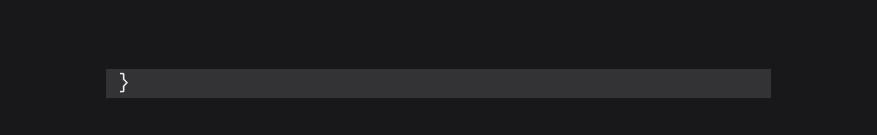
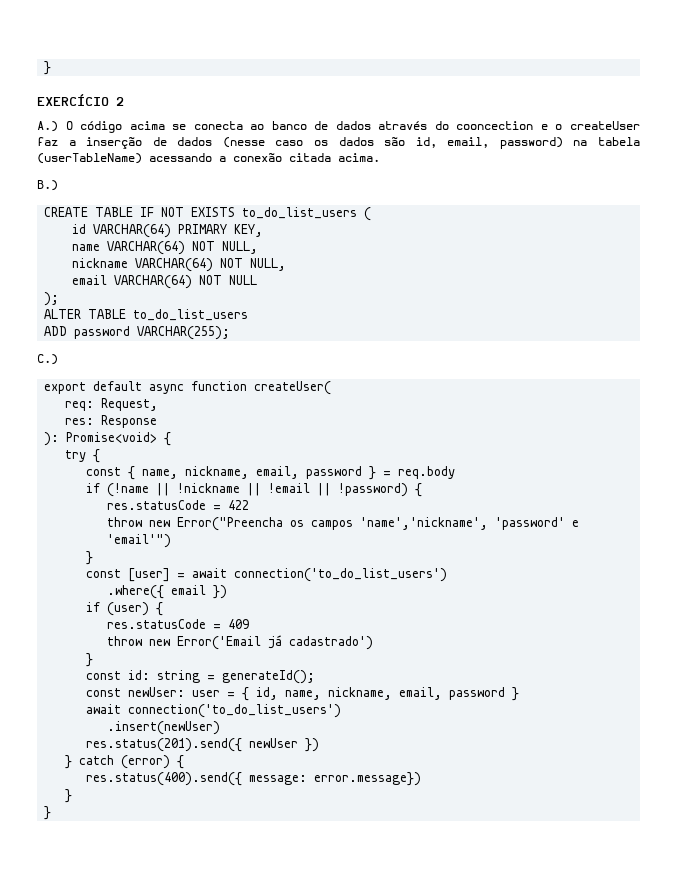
[118,72,131,93] } -> [44,61,52,75] [37,94,124,106] [37,121,641,133] [37,137,640,149] [37,153,380,164] [37,180,58,191] [44,207,372,221] [72,224,264,238] [72,241,259,255] [72,258,287,272] [72,275,258,289] [44,292,60,306] [44,309,249,321] [44,326,231,340] [37,354,58,365] [44,381,332,395] [65,398,159,411] [65,415,158,428] [44,432,172,446] [65,449,101,463] [86,466,456,480] [86,483,423,497] [107,500,250,510] [107,517,580,531] [107,534,172,548] [86,551,94,565] [86,568,448,582] [107,585,228,599] [86,602,164,616] [107,619,250,629] [107,635,374,650] [86,653,94,667] [86,670,316,684] [86,687,520,701] [86,704,342,718] [107,721,221,735] [86,738,320,752] [65,755,185,769] [86,772,422,786] [65,789,73,803] [44,806,52,820] } // EXERCÍCIO 2 // A.) O código acima se conecta ao banco de dados através do cooncection e o createUser faz a inserção de dados (nesse caso os dados são id, email, password) na tabela (userTableName) acessando a conexão citada acima. // B.) // CREATE TABLE IF NOT EXISTS to_do_list_users ( // id VARCHAR(64) PRIMARY KEY, // name VARCHAR(64) NOT NULL, // nickname VARCHAR(64) NOT NULL, // email VARCHAR(64) NOT NULL // ); // ALTER TABLE to_do_list_users // ADD password VARCHAR(255); // C.) // export default async function createUser( // req: Request, // res: Response // ): Promise<void> { // try { // const { name, nickname, email, password } = req.body // if (!name || !nickname || !email || !password) { // res.statusCode = 422 // throw new Error("Preencha os campos 'name','nickname', 'password' e 'email'") // } // const [user] = await connection('to_do_list_users') // .where({ email }) // if (user) { // res.statusCode = 409 // throw new Error('Email já cadastrado') // } // const id: string = generateId(); // const newUser: user = { id, name, nickname, email, password } // await connection('to_do_list_users') // .insert(newUser) // res.status(201).send({ newUser }) // } catch (error) { // res.status(400).send({ message: error.message}) // } // }

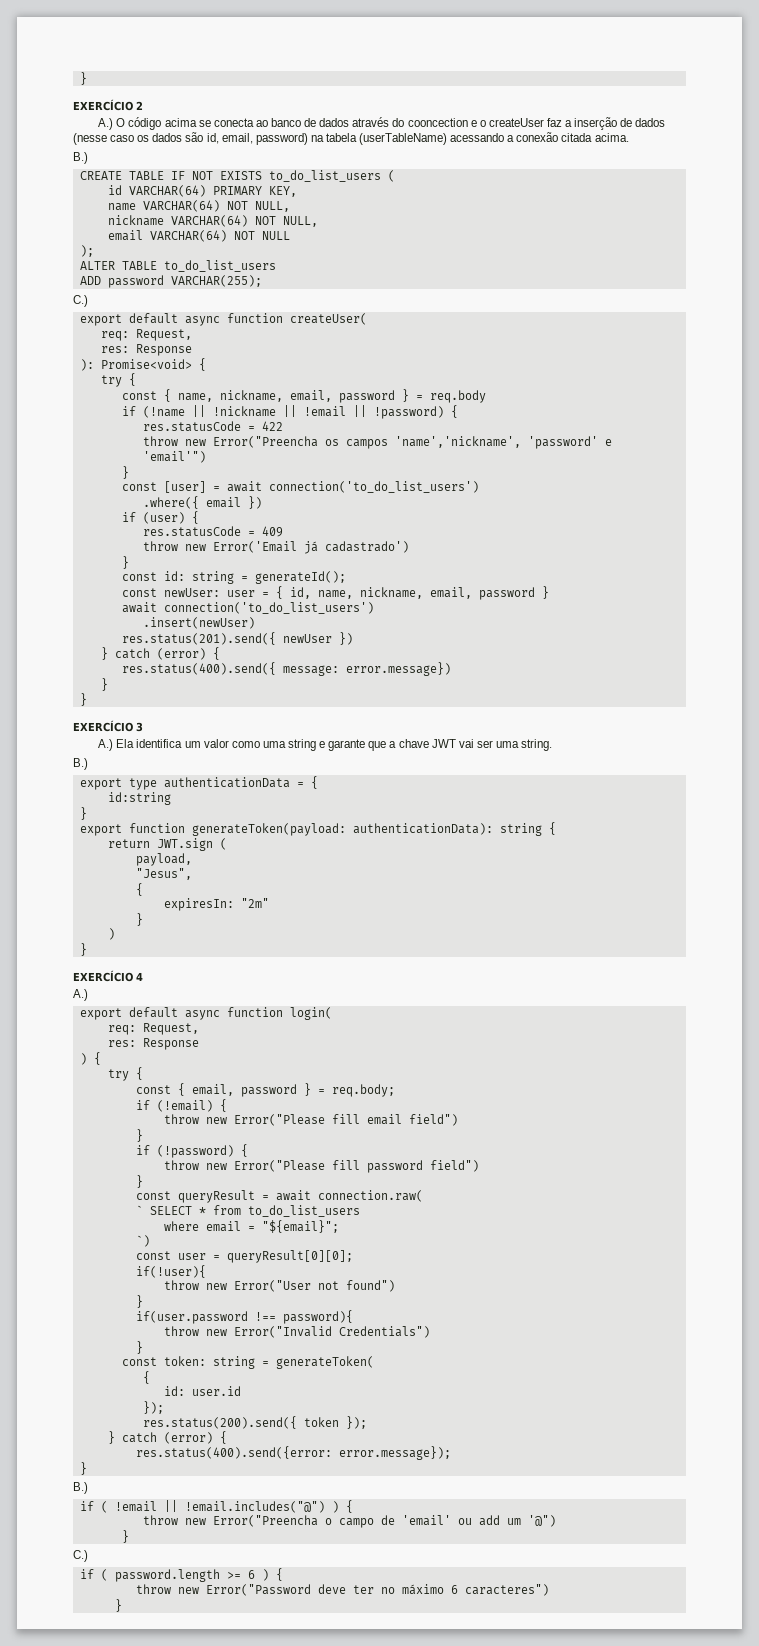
(52, 813) none -> [73,720,143,732] [98,739,553,751] [73,758,88,770] [79,776,318,790] [107,792,171,805] [79,807,87,820] [79,822,556,836] [107,838,227,851] [135,853,192,866] [135,868,192,880] [135,883,143,896] [163,898,269,911] [135,913,143,926] [107,928,115,940] [79,943,87,956] [73,970,143,982] [73,989,88,1001] [79,1007,332,1020] [107,1023,199,1035] [107,1038,199,1050] [79,1052,101,1065] [107,1067,143,1081] [135,1083,395,1097] [135,1099,227,1112] [163,1114,458,1126] [135,1129,143,1142] [135,1144,248,1158] [163,1160,479,1173] [135,1175,143,1188] [135,1190,423,1203] [135,1205,360,1217] [163,1220,339,1233] [135,1235,150,1247] [135,1250,353,1263] [135,1265,206,1278] [163,1280,395,1292] [135,1295,143,1308] [135,1310,353,1324] [163,1326,430,1338] [135,1341,143,1354] [121,1356,374,1369] [142,1371,150,1384] [163,1386,241,1396] [142,1401,164,1414] [142,1416,367,1429] [107,1431,227,1444] [135,1446,451,1460] [79,1462,87,1475] [73,1482,88,1494] [79,1500,353,1513] [142,1515,556,1528] [121,1530,129,1543] [73,1550,88,1562] [79,1568,283,1582] [135,1584,549,1596] [114,1599,122,1612] // EXERCÍCIO 3 // A.) Ela identifica um valor como uma string e garante que a chave JWT vai ser uma string. // B.) // export type authenticationData = { // id:string // } // export function generateToken(payload: authenticationData): string { // return JWT.sign ( // payload, // "Jesus", // { // expiresIn: "2m" // } // ) // } // EXERCÍCIO 4 // A.) // export default async function login( // req: Request, // res: Response // ) { // try { // const { email, password } = req.body; // if (!email) { // throw new Error("Please fill email field") // } // if (!password) { // throw new Error("Please fill password field") // } // const queryResult = await connection.raw( // ` SELECT * from to_do_list_users // where email = "${email}"; // `) // const user = queryResult[0][0]; // if(!user){ // throw new Error("User not found") // } // if(user.password !== password){ // throw new Error("Invalid Credentials") // } // const token: string = generateToken( // { // id: user.id // }); // res.status(200).send({ token }); // } catch (error) { // res.status(400).send({error: error.message}); // } // B.) // if ( !email || !email.includes("@") ) { // throw new Error("Preencha o campo de 'email' ou add um '@") // } // C.) // if ( password.length >= 6 ) { // throw new Error("Password deve ter no máximo 6 caracteres") // }

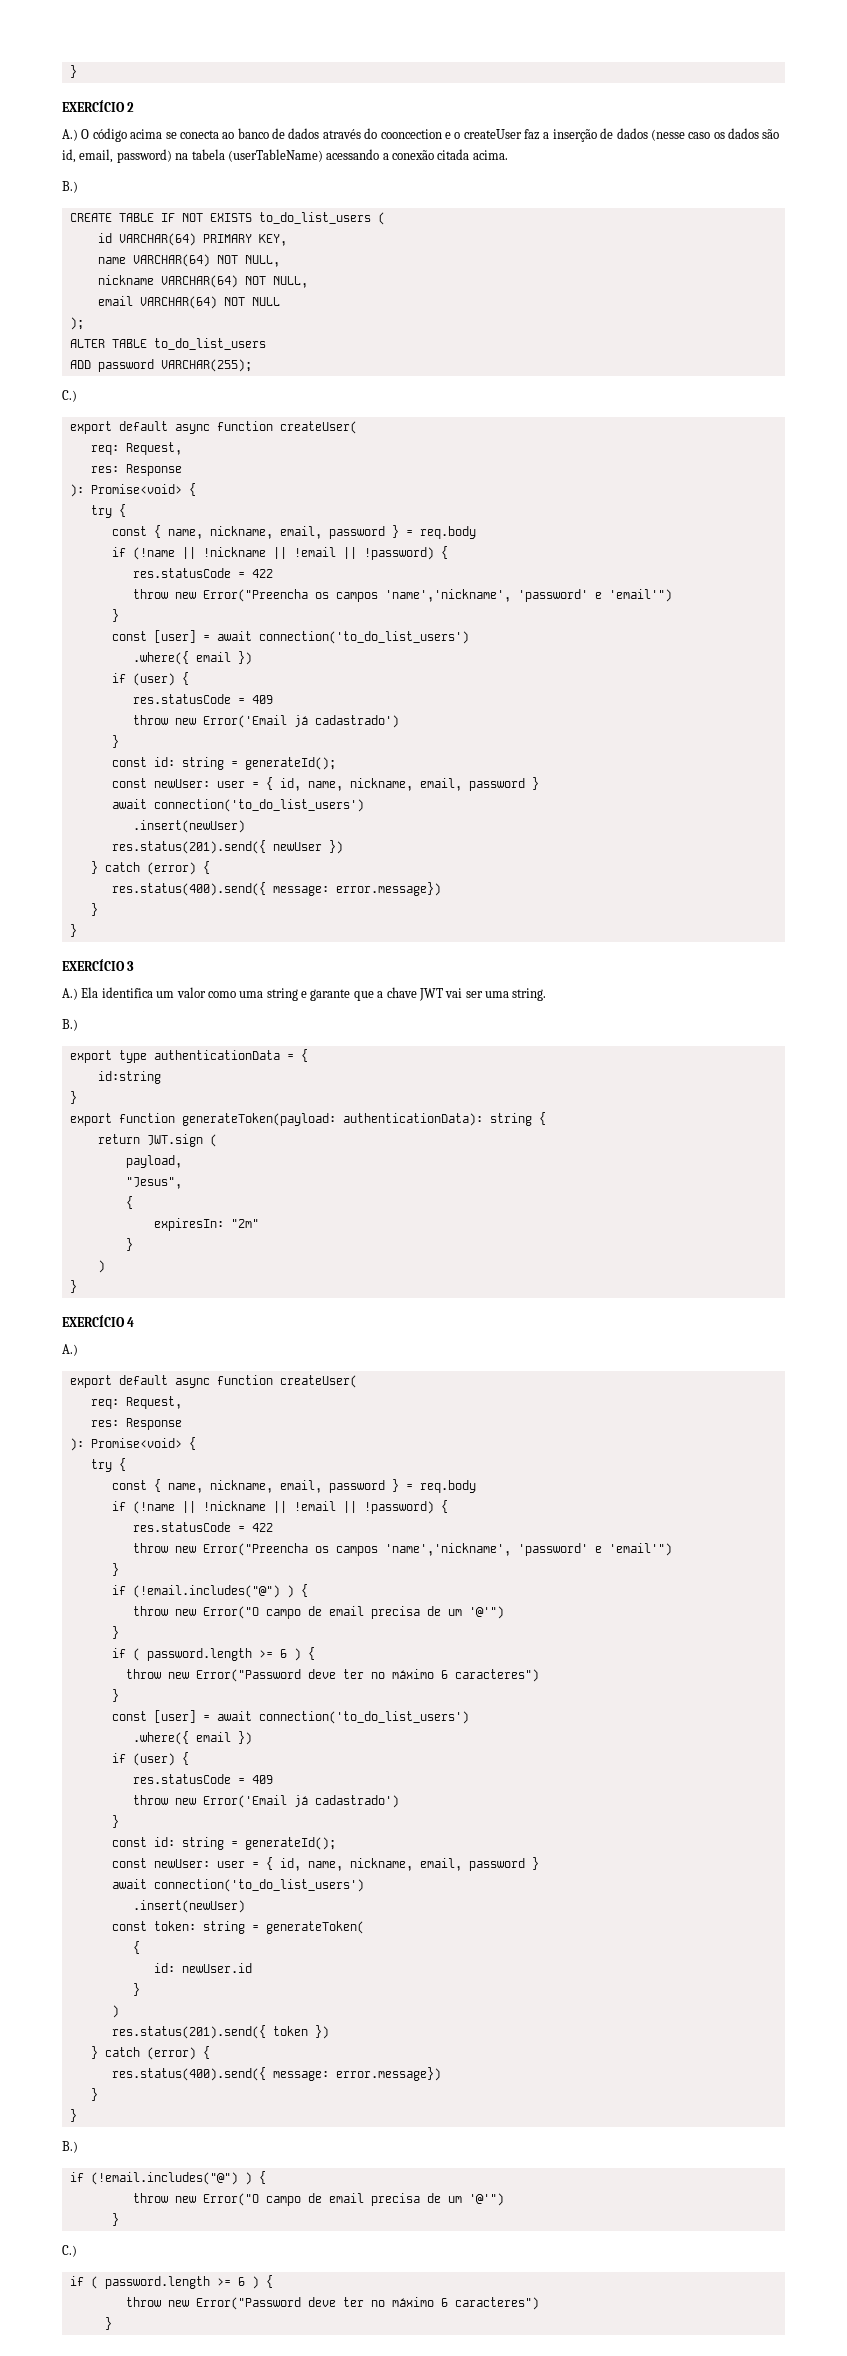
[289,1007,332,1020] [107,1023,199,1035] [107,1038,199,1050] [79,1052,101,1065] [107,1067,143,1081] [135,1083,395,1097] [135,1099,227,1112] [163,1114,458,1126] [135,1129,143,1142] [135,1144,248,1158] [163,1160,479,1173] [135,1175,143,1188] [135,1190,423,1203] [135,1205,360,1217] [163,1220,339,1233] [135,1235,150,1247] [135,1250,353,1263] [135,1265,206,1278] [163,1280,395,1292] [135,1295,143,1308] [135,1310,353,1324] [163,1326,430,1338] [135,1341,143,1354] login( // req: Request, // res: Response // ) { // try { // const { email, password } = req.body; // if (!email) { // throw new Error("Please fill email field") // } // if (!password) { // throw new Error("Please fill password field") // } // const queryResult = await connection.raw( // ` SELECT * from to_do_list_users // where email = "${email}"; // `) // const user = queryResult[0][0]; // if(!user){ // throw new Error("User not found") // } // if(user.password !== password){ // throw new Error("Invalid Credentials") // } -> [279,1375,357,1388] [90,1396,182,1409] [90,1418,182,1430] [69,1437,196,1451] [90,1458,126,1472] [111,1479,476,1493] [111,1500,448,1514] [132,1522,273,1532] [132,1543,672,1556] [111,1563,119,1576] [111,1584,308,1598] [132,1606,504,1619] [111,1626,119,1639] [111,1647,315,1661] [125,1669,539,1682] [111,1689,119,1702] [111,1710,469,1724] [132,1731,252,1745] [111,1752,189,1766] [132,1774,273,1784] [132,1795,399,1808] [111,1815,119,1828] [111,1837,336,1850] [111,1857,539,1871] [111,1879,364,1892] [132,1900,245,1913] createUser( // req: Request, // res: Response // ): Promise<void> { // try { // const { name, nickname, email, password } = req.body // if (!name || !nickname || !email || !password) { // res.statusCode = 422 // throw new Error("Preencha os campos 'name','nickname', 'password' e 'email'") // } // if (!email.includes("@") ) { // throw new Error("O campo de email precisa de um '@'") // } // if ( password.length >= 6 ) { // throw new Error("Password deve ter no máximo 6 caracteres") // } // const [user] = await connection('to_do_list_users') // .where({ email }) // if (user) { // res.statusCode = 409 // throw new Error('Email já cadastrado') // } // const id: string = generateId(); // const newUser: user = { id, name, nickname, email, password } // await connection('to_do_list_users') // .insert(newUser)
[191,1386,241,1396] [142,1401,164,1414] [142,1416,367,1429] [107,1431,227,1444] [135,1446,451,1460] user.id // }); // res.status(200).send({ token }); // } catch (error) { // res.status(400).send({error: error.message}); -> [181,1963,252,1973] [132,1983,140,1996] [111,2005,119,2018] [111,2025,329,2039] [90,2046,210,2060] [111,2067,441,2081] [90,2088,98,2101] newUser.id // } // ) // res.status(201).send({ token }) // } catch (error) { // res.status(400).send({ message: error.message}) // }
[100,1500,353,1513] [142,1515,556,1528] ( !email || !email.includes("@") ) { // throw new Error("Preencha o campo de 'email' ou add um '@") -> [90,2171,266,2185] [132,2193,504,2206] (!email.includes("@") ) { // throw new Error("O campo de email precisa de um '@'")

